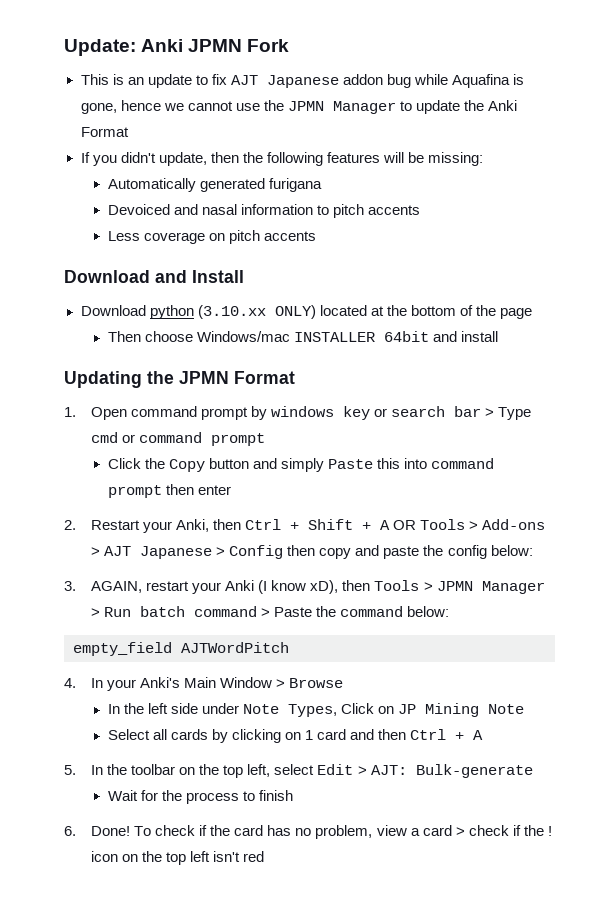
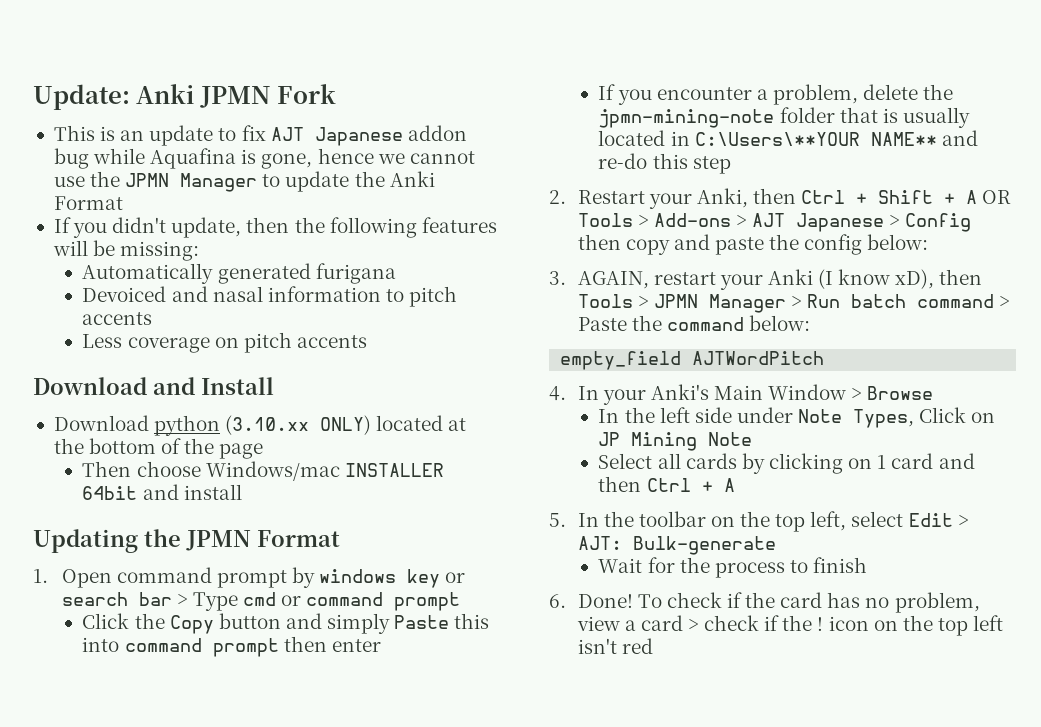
(231, 490) none -> [598,84,954,105] [598,107,970,128] [598,130,978,146] [598,153,731,174] // If you encounter a problem, delete the jpmn-mining-note folder that is usually located in C:\Users\**YOUR NAME** and re-do this step

